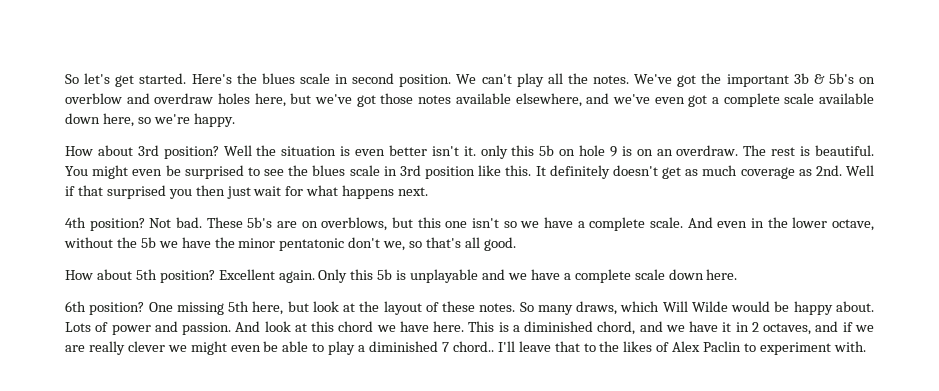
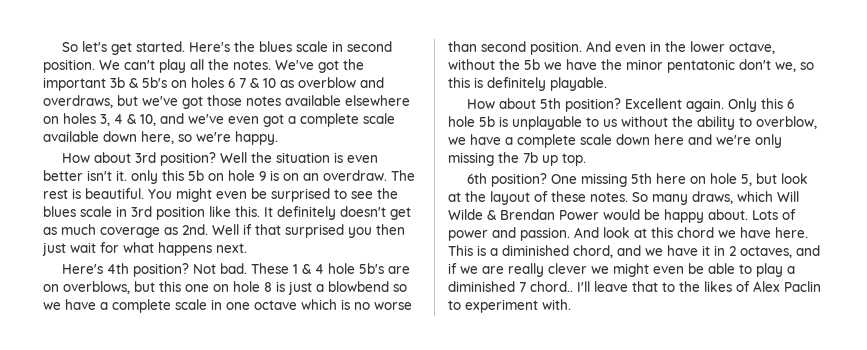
[65,93,286,107] overblow and overdraw holes here, -> [191,77,384,88] [43,95,113,108] holes 6 7 & 10 as overblow and overdraws,
[515,93,582,107] elsewhere, -> [345,95,410,106] [43,113,156,126] elsewhere on holes 3, 4 & 10,
(429, 191) none -> [62,264,104,274] Here's
(243, 222) none -> [293,263,356,274] 1 & 4 hole
[472,218,500,228] isn't -> [213,281,389,295] on hole 8 is just a blowbend
[650,217,683,228] scale. -> [175,299,412,310] [448,41,582,55] scale in one octave which is no worse than second position.
[426,237,516,251] that's all good. -> [448,77,607,91] this is definitely playable.
(374, 274) none -> [787,99,795,109] [448,116,475,127] 6 hole
[482,269,506,280] and -> [586,116,817,130] to us without the ability to overblow,
[706,269,738,280] here. -> [654,134,782,148] [448,152,586,166] here and we're only missing the 7b up top.
[252,301,284,315] here, -> [656,173,753,186] here on hole 5,
(728, 306) none -> [487,209,599,220] & Brendan Power

